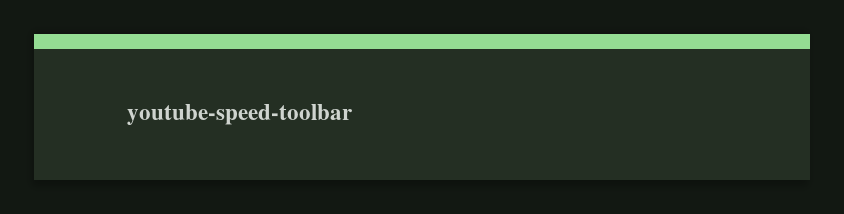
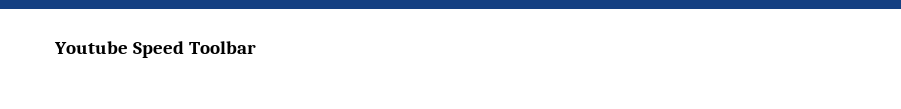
[127,104,352,125] youtube-speed-toolbar -> [54,41,256,58] Youtube Speed Toolbar

